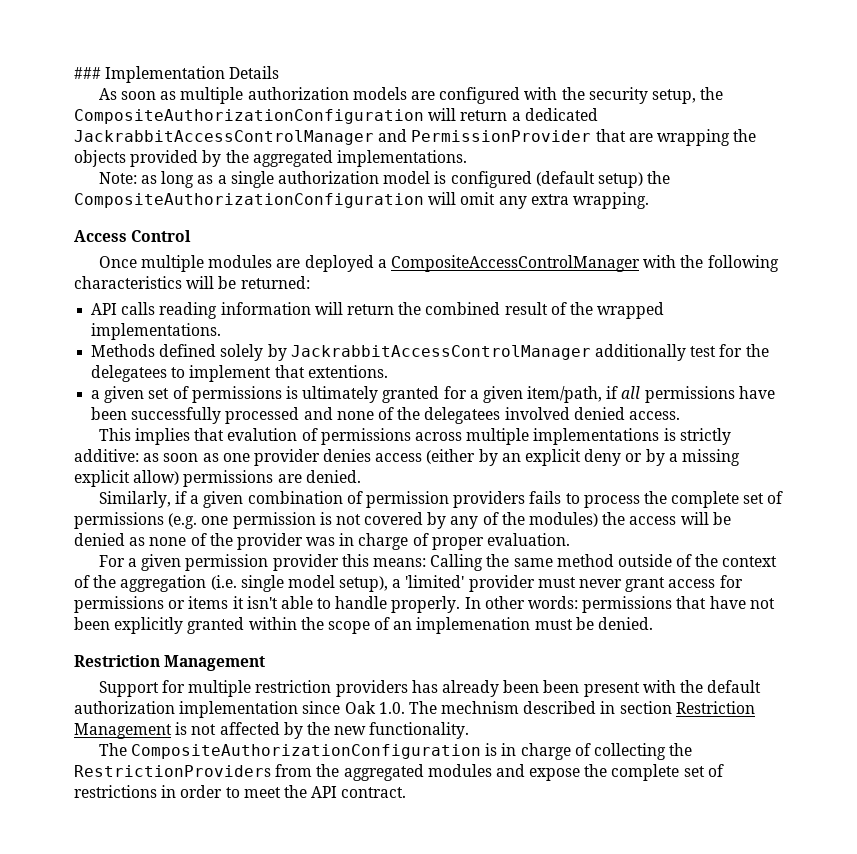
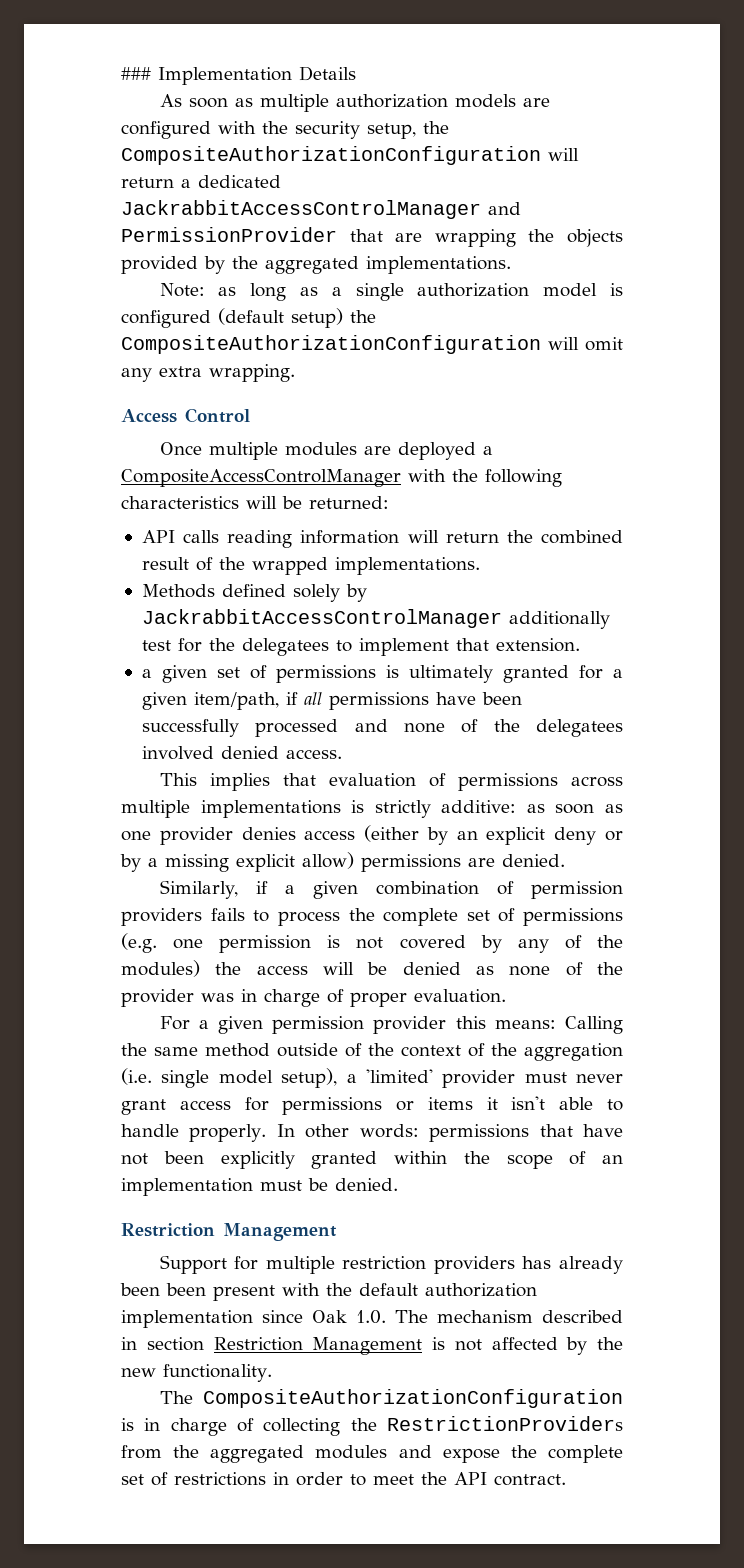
[307,365,388,378] extentions. -> [495,638,580,652] extension.
[227,428,298,441] evalution -> [328,773,416,787] evaluation
[416,617,531,634] implemenation -> [121,1178,253,1196] implementation
[441,701,520,714] mechnism -> [437,1310,533,1323] mechanism

